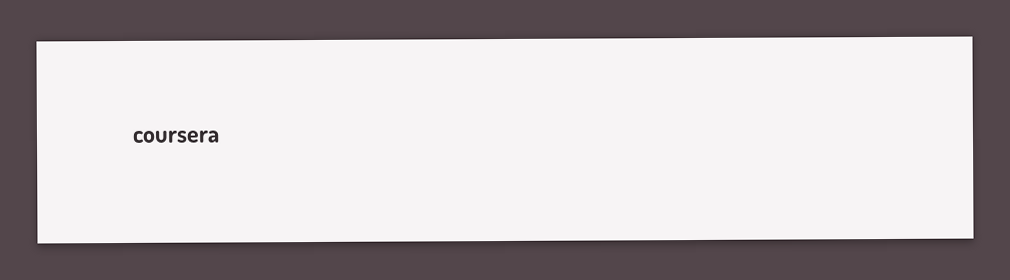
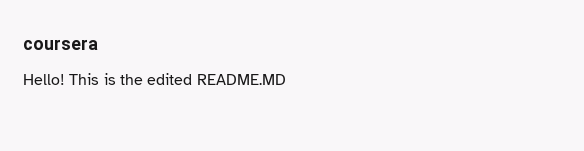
(220, 136) none -> [23,73,286,85] // Hello! This is the edited README.MD

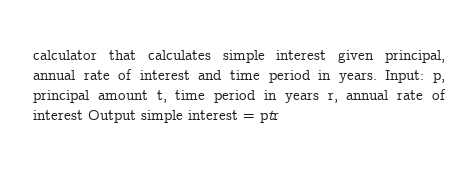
[23,39,98,50] [23,73,286,85] coursera // Hello! This is the edited README.MD -> [33,50,445,63] [33,69,446,83] [33,89,447,103] [33,110,279,123] calculator that calculates simple interest given principal, annual rate of interest and time period in years. Input: p, principal amount t, time period in years r, annual rate of interest Output simple interest = ptr

